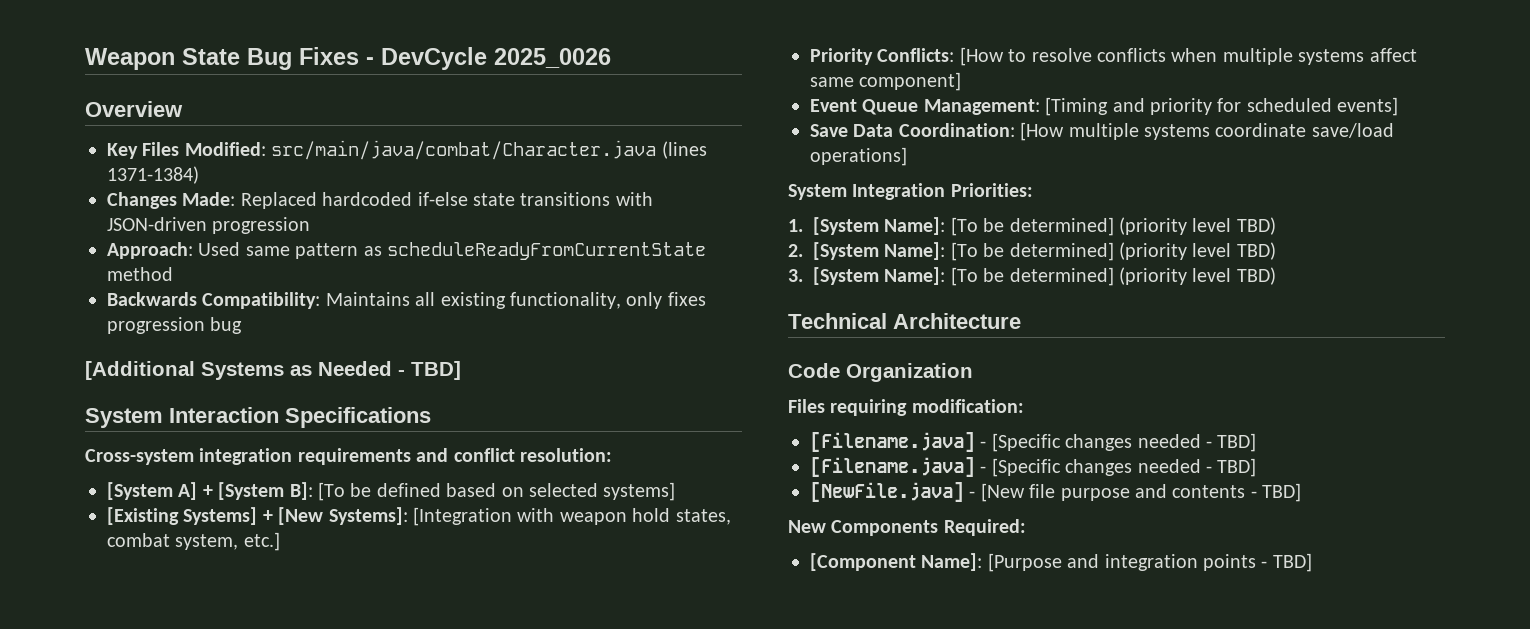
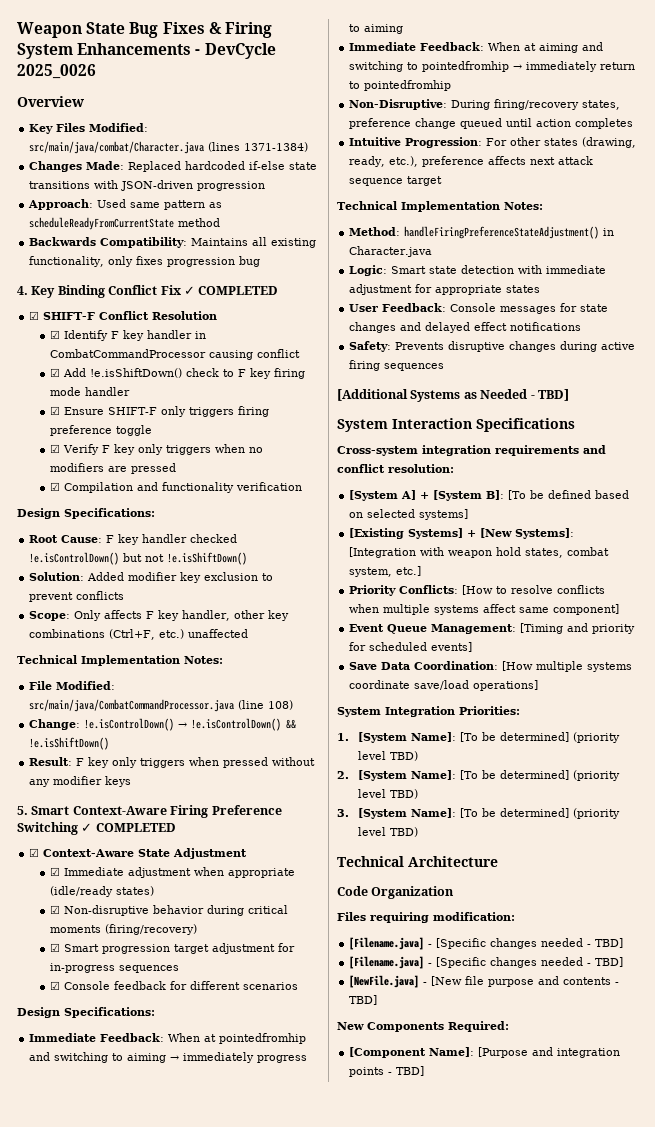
(359, 56) none -> [208,22,272,38] [17,43,192,59] & Firing System Enhancements
(243, 325) none -> [17,285,279,298] [29,311,218,320] [49,330,206,341] [49,349,300,360] [49,368,305,379] [49,387,130,396] [49,406,269,417] [49,425,152,436] [49,444,263,455] [49,463,176,474] [49,482,302,493] [17,508,155,519] [29,534,238,545] [29,552,248,565] [29,572,274,583] [29,591,125,602] [29,610,290,621] [29,629,249,640] [17,655,223,666] [29,681,116,690] [29,699,294,712] [29,718,297,731] [29,737,110,750] [29,757,316,768] [29,776,132,787] [17,805,282,818] [17,822,176,835] [29,848,248,859] [49,867,295,878] [49,886,154,897] [49,905,288,916] [49,924,197,935] [49,943,295,954] [49,963,179,973] [49,981,298,990] [17,1007,155,1018] [29,1033,307,1044] [29,1052,308,1063] [349,24,404,34] [349,42,604,53] [349,61,636,72] [349,80,452,91] [349,99,621,110] [349,118,634,129] [349,137,637,148] [349,156,594,167] [349,176,443,186] [337,201,543,212] [349,226,615,239] [349,246,433,257] [349,265,607,276] [349,284,541,295] [349,303,609,314] [349,322,582,333] [349,341,636,352] [349,360,445,371] // 4. Key Binding Conflict Fix ✓ COMPLETED // ☑ SHIFT-F Conflict Resolution // ☑ Identify F key handler in CombatCommandProcessor causing conflict // ☑ Add !e.isShiftDown() check to F key firing mode handler // ☑ Ensure SHIFT-F only triggers firing preference toggle // ☑ Verify F key only triggers when no modifiers are pressed // ☑ Compilation and functionality verification // Design Specifications: // Root Cause: F key handler checked !e.isControlDown() but not !e.isShiftDown() // Solution: Added modifier key exclusion to prevent conflicts // Scope: Only affects F key handler, other key combinations (Ctrl+F, etc.) unaffected // Technical Implementation Notes: // File Modified: src/main/java/CombatCommandProcessor.java (line 108) // Change: !e.isControlDown() → !e.isControlDown() && !e.isShiftDown() // Result: F key only triggers when pressed without any modifier keys // 5. Smart Context-Aware Firing Preference Switching ✓ COMPLETED // ☑ Context-Aware State Adjustment // ☑ Immediate adjustment when appropriate (idle/ready states) // ☑ Non-disruptive behavior during critical moments (firing/recovery) // ☑ Smart progression target adjustment for in-progress sequences // ☑ Console feedback for different scenarios // Design Specifications: // Immediate Feedback: When at pointedfromhip and switching to aiming → immediately progress to aiming // Immediate Feedback: When at aiming and switching to pointedfromhip → immediately return to pointedfromhip // Non-Disruptive: During firing/recovery states, preference change queued until action completes // Intuitive Progression: For other states (drawing, ready, etc.), preference affects next attack sequence target // Technical Implementation Notes: // Method: handleFiringPreferenceStateAdjustment() in Character.java // Logic: Smart state detection with immediate adjustment for appropriate states // User Feedback: Console messages for state changes and delayed effect notifications // Safety: Prevents disruptive changes during active firing sequences

